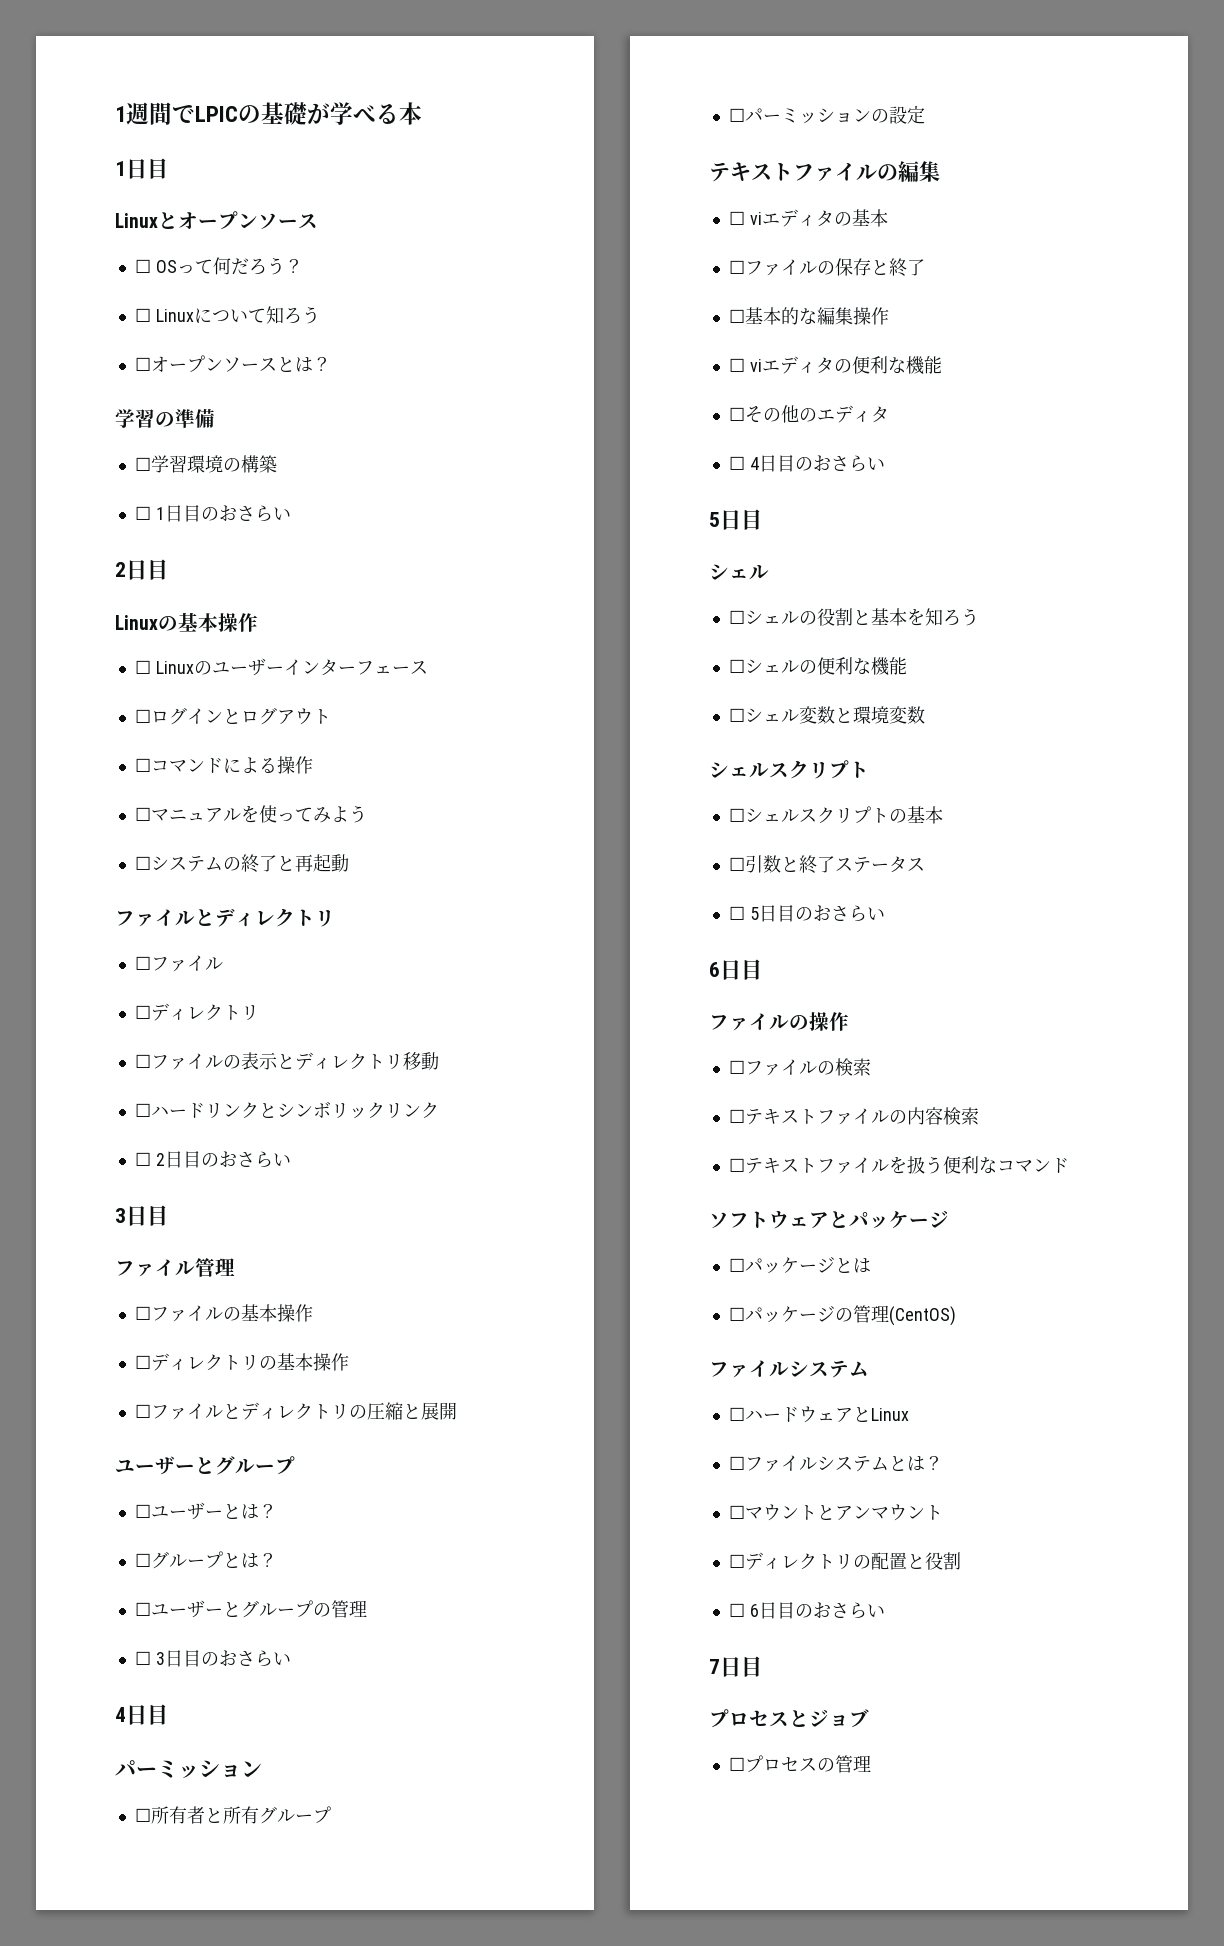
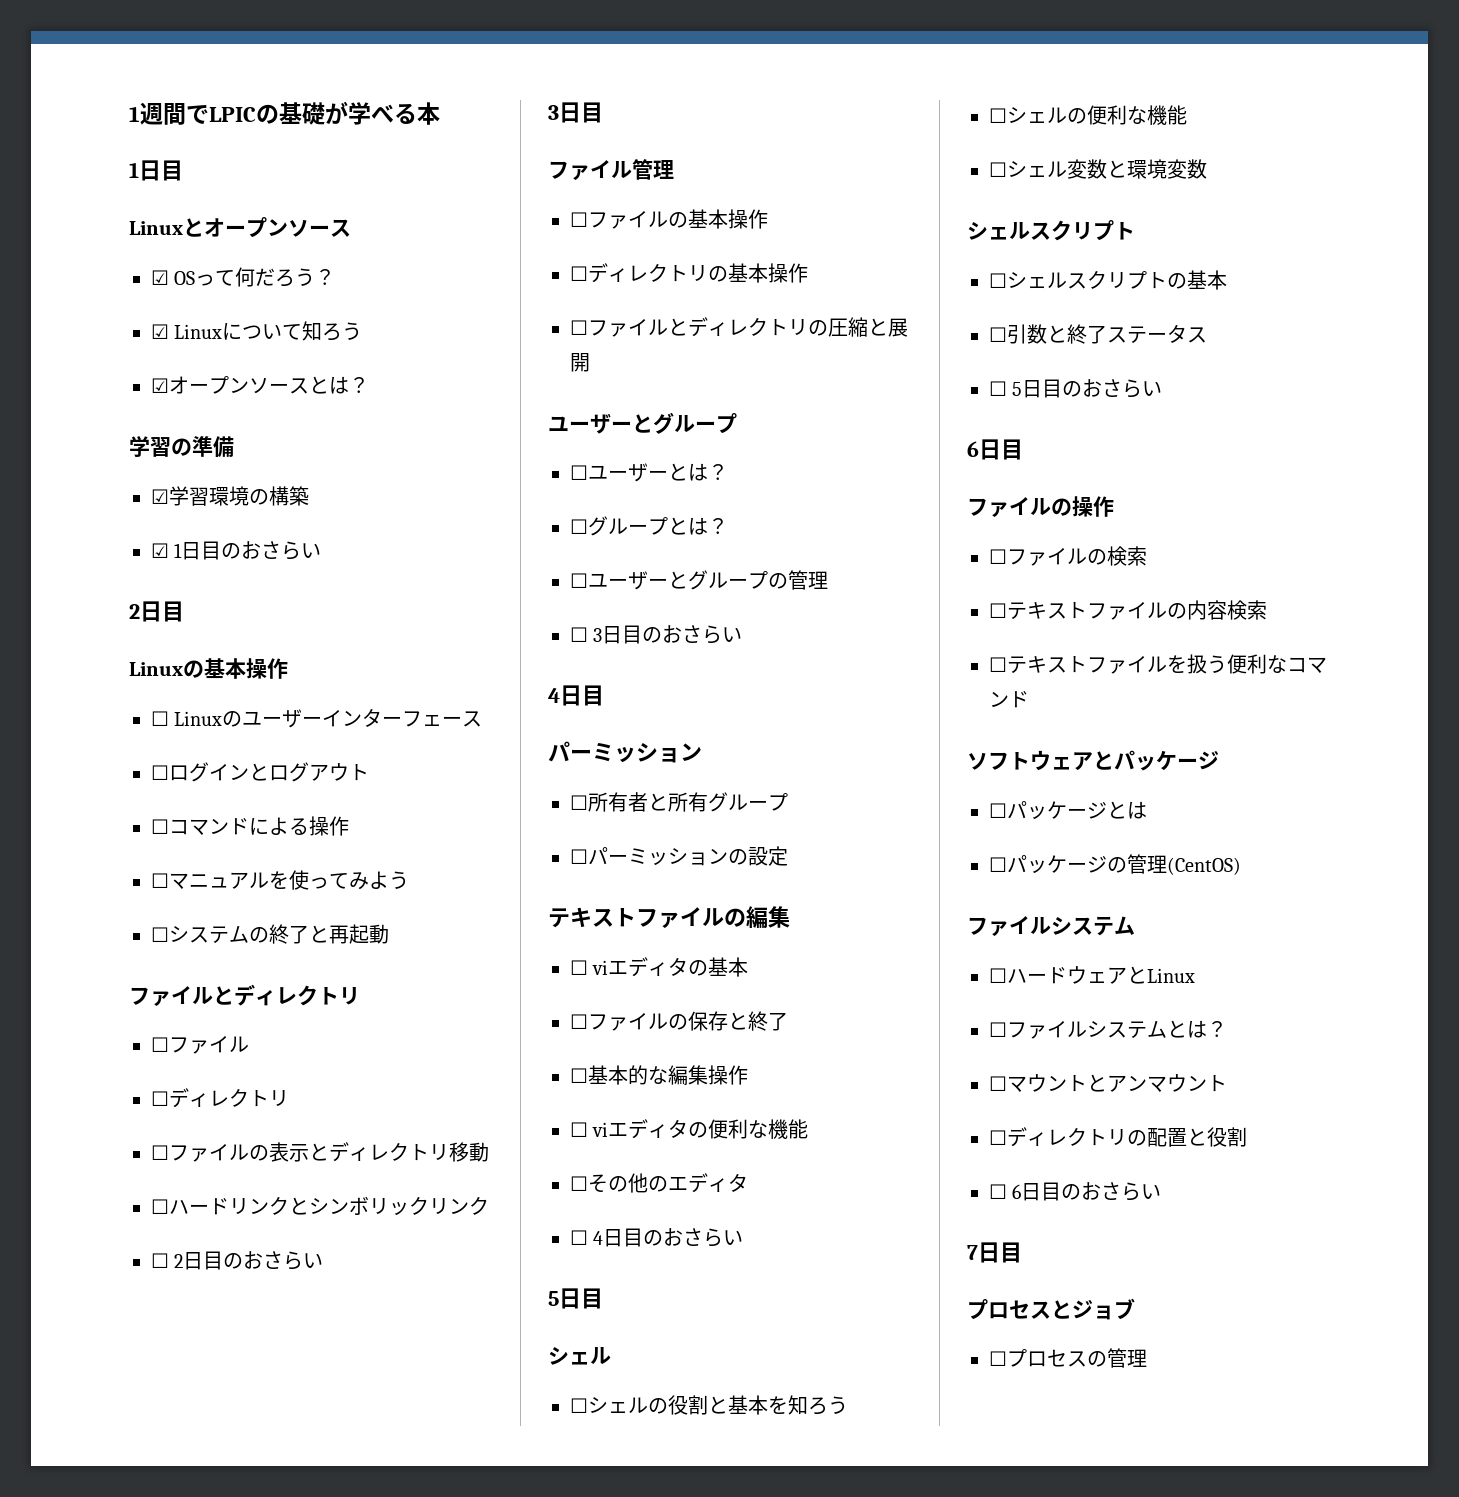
[134,259,151,273] ☐ -> [151,270,169,285] ☑
[134,308,151,322] ☐ -> [151,324,169,339] ☑
[134,357,151,371] ☐ -> [151,378,169,393] ☑
[134,457,151,471] ☐ -> [151,489,169,504] ☑
[134,506,151,520] ☐ -> [151,543,169,558] ☑

